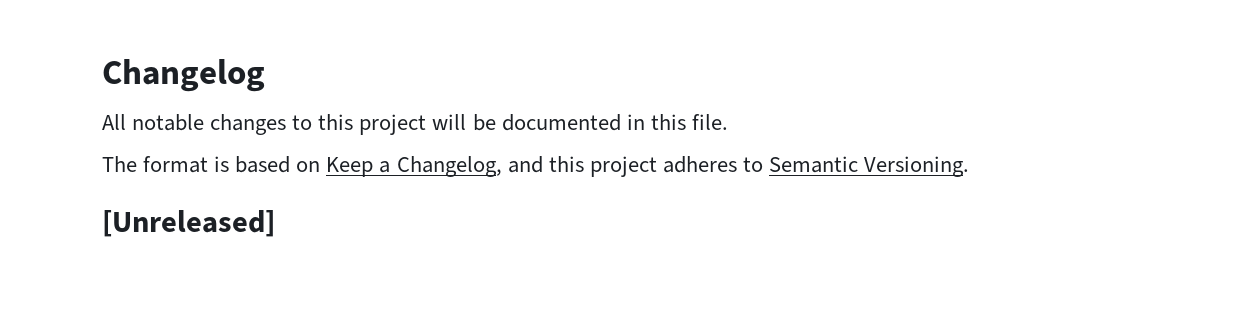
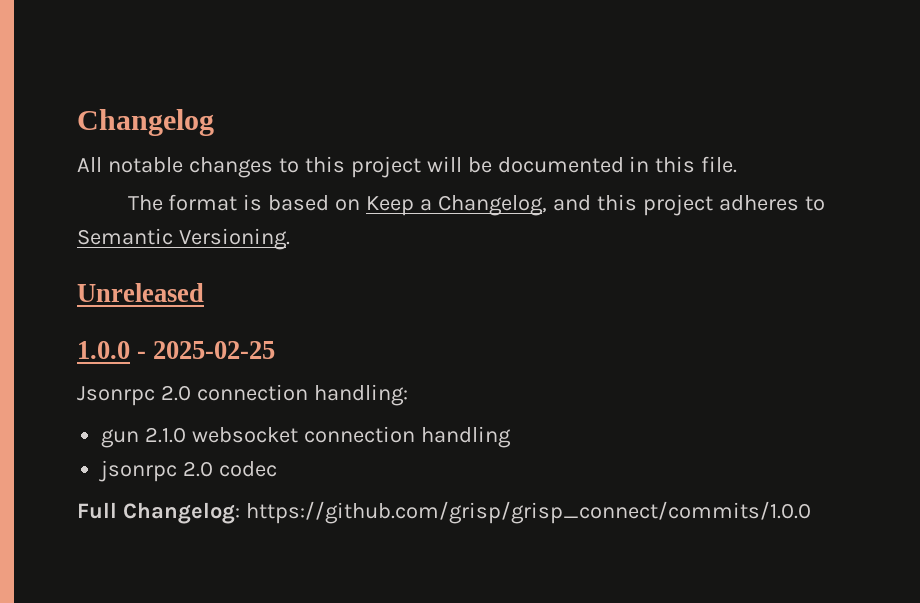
[102,210,275,237] [Unreleased] -> [77,283,204,302] [77,341,276,359] [77,384,408,406] [101,426,511,448] [99,460,278,482] [77,501,811,524] Unreleased // 1.0.0 - 2025-02-25 // Jsonrpc 2.0 connection handling: // gun 2.1.0 websocket connection handling // jsonrpc 2.0 codec // Full Changelog: https://github.com/grisp/grisp_connect/commits/1.0.0

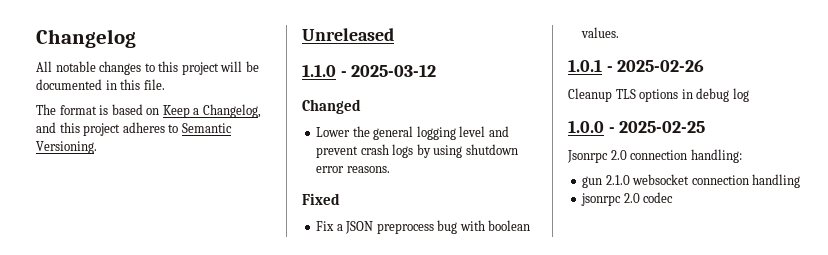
(204, 292) none -> [302,64,437,77] [302,99,361,114] [316,126,509,140] [316,144,518,158] [316,166,390,173] [302,193,340,205] [316,220,531,234] [581,27,620,38] [568,59,705,72] [568,88,749,102] // 1.1.0 - 2025-03-12 // Changed // Lower the general logging level and prevent crash logs by using shutdown error reasons. // Fixed // Fix a JSON preprocess bug with boolean values. // 1.0.1 - 2025-02-26 // Cleanup TLS options in debug log
[77,501,811,524] // Full Changelog: https://github.com/grisp/grisp_connect/commits/1.0.0 -> (674, 197) none

